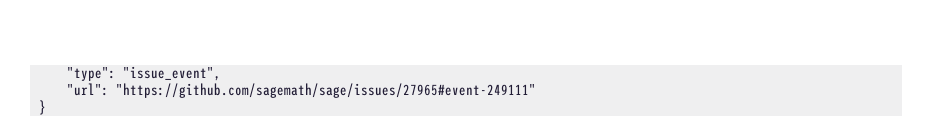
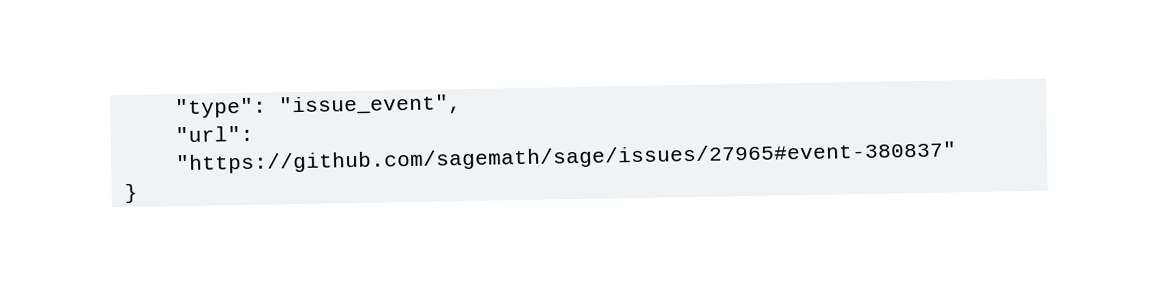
[116,83,537,98] "https://github.com/sagemath/sage/issues/27965#event-249111" -> [175,141,957,175] "https://github.com/sagemath/sage/issues/27965#event-380837"

